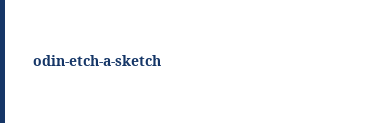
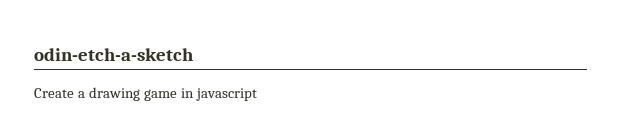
(161, 60) none -> [34,87,257,101] // Create a drawing game in javascript

